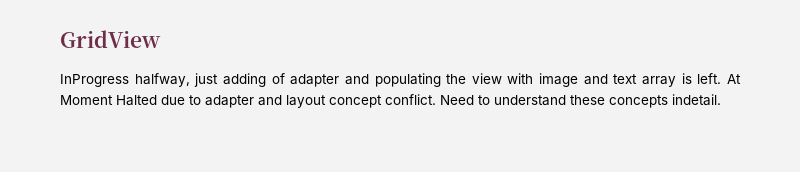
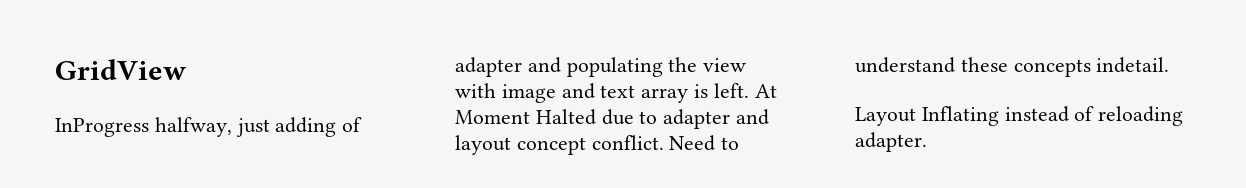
(721, 100) none -> [855,106,1184,126] [855,132,927,152] // Layout Inflating instead of reloading adapter.

